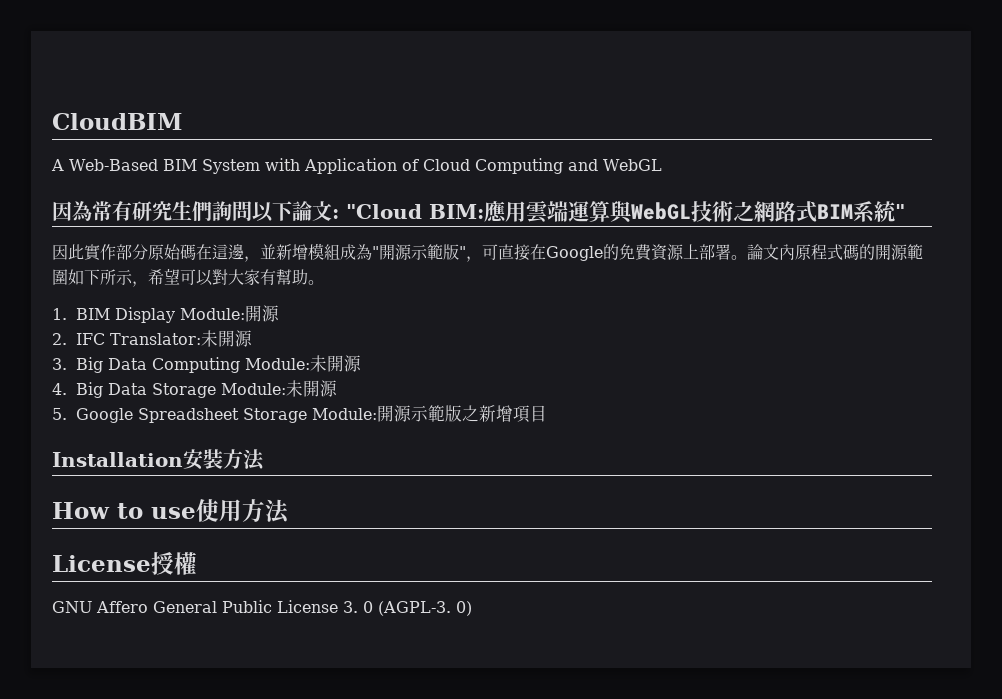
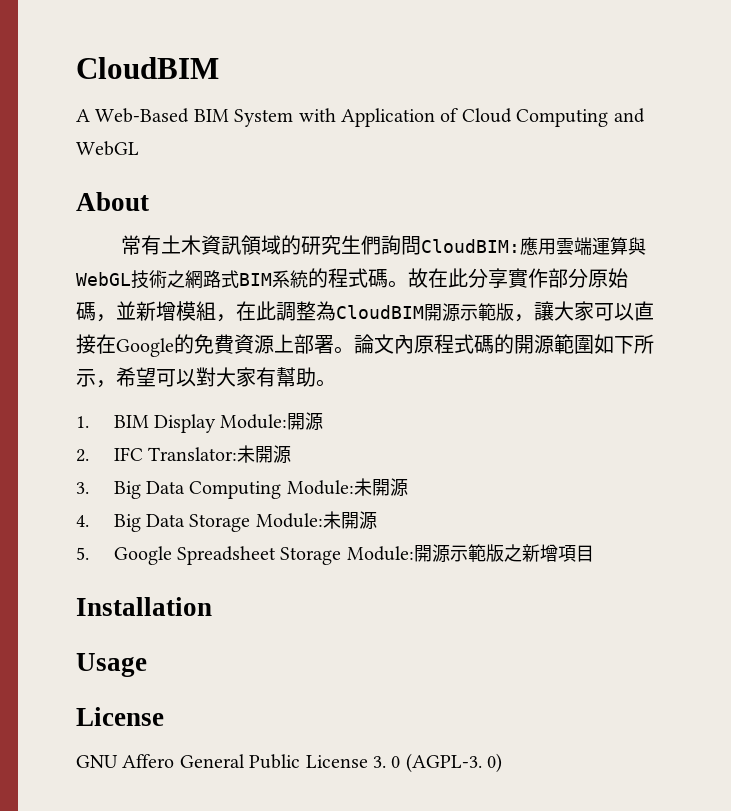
[52,201,484,222] 因為常有研究生們詢問以下論文: "Cloud BIM: -> [76,192,149,211] [121,235,521,255] About // 常有土木資訊領域的研究生們詢問CloudBIM:
[895,204,905,219] [52,244,84,260] " // 因此 -> [308,268,508,289] 的程式碼。故在此分享
[196,244,244,260] 在這邊 -> (96, 311) none
[340,244,498,262] 成為"開源示範版"，可 -> [216,301,634,322] ，在此調整為CloudBIM開源示範版，讓大家可以
[183,449,265,471] [52,499,290,524] [52,552,197,575] 安裝方法 // How to use使用方法 // License授權 -> [76,653,147,677] [76,707,164,726] // Usage // License

